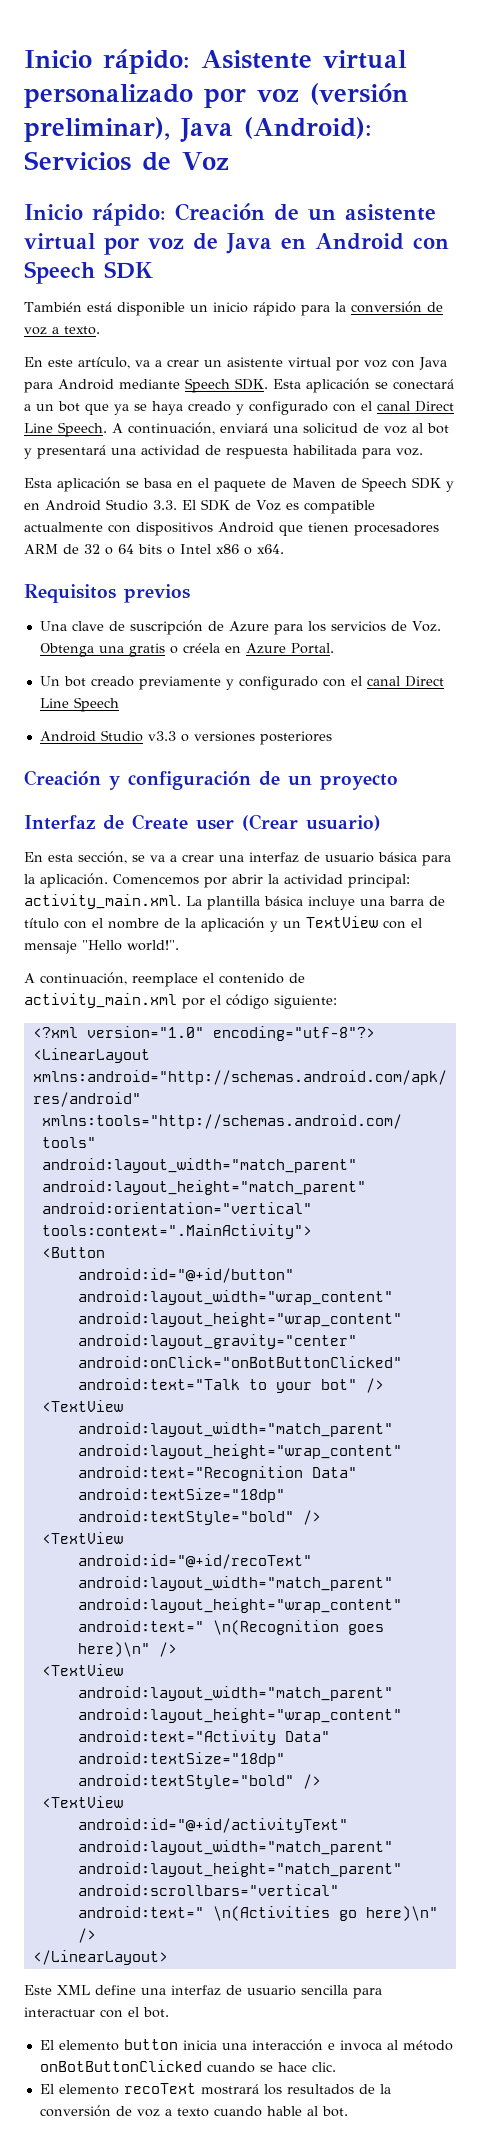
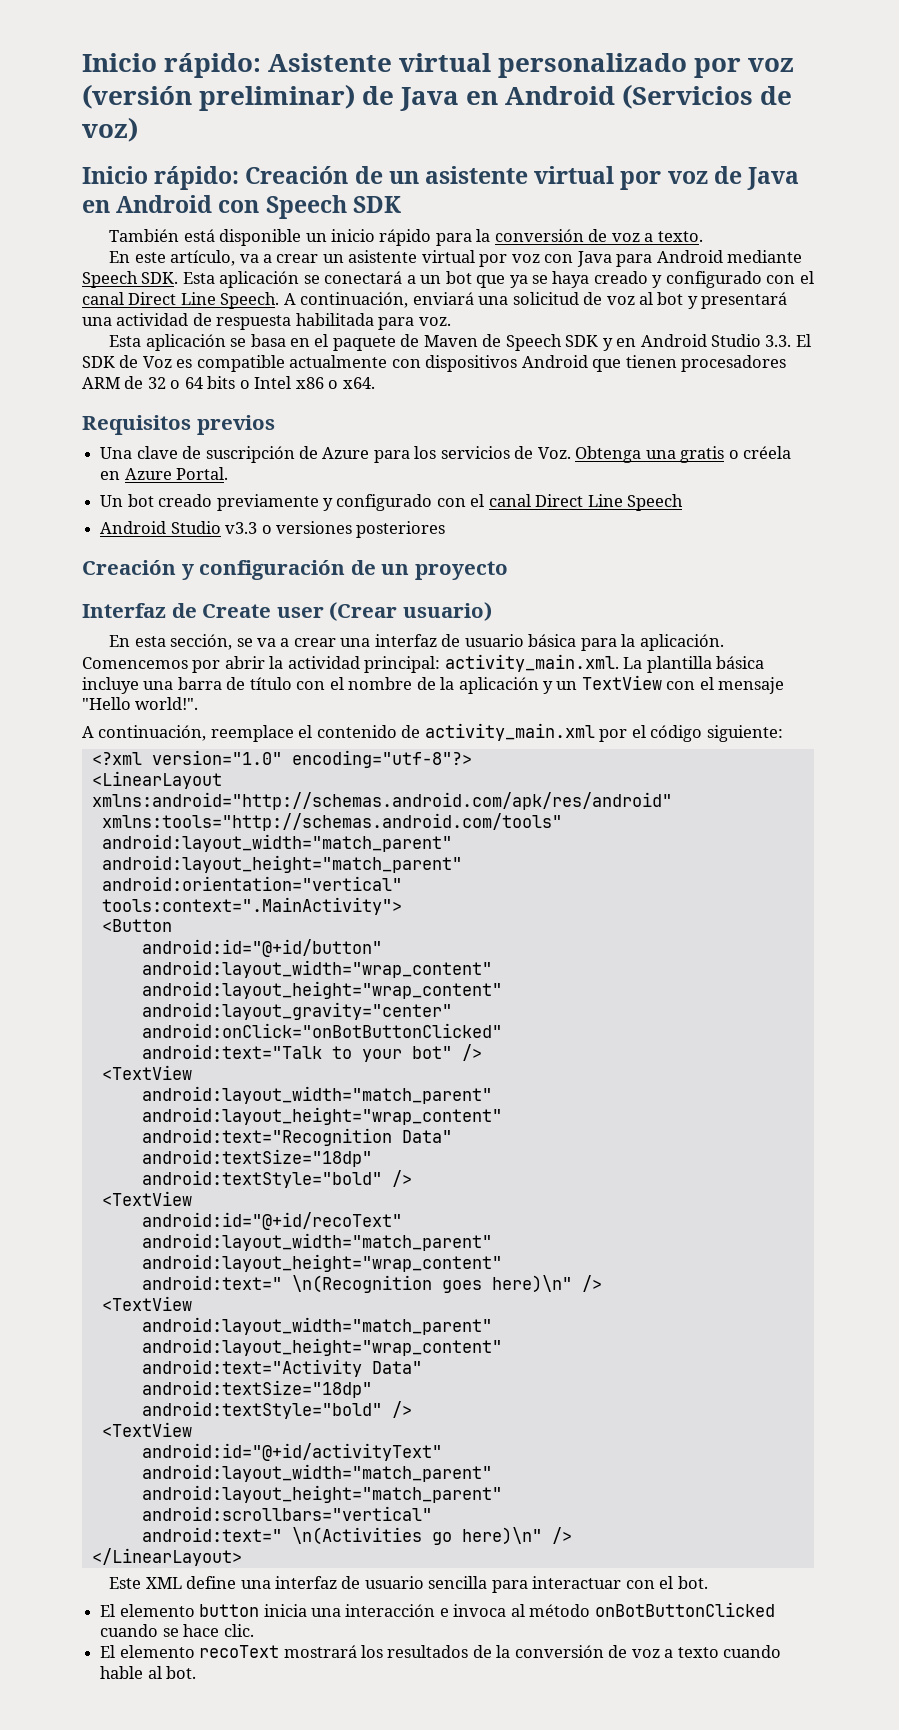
[24,117,372,143] [24,151,229,171] preliminar), Java (Android): Servicios de Voz -> [199,84,793,111] [82,117,138,142] preliminar) de Java en Android (Servicios de voz)

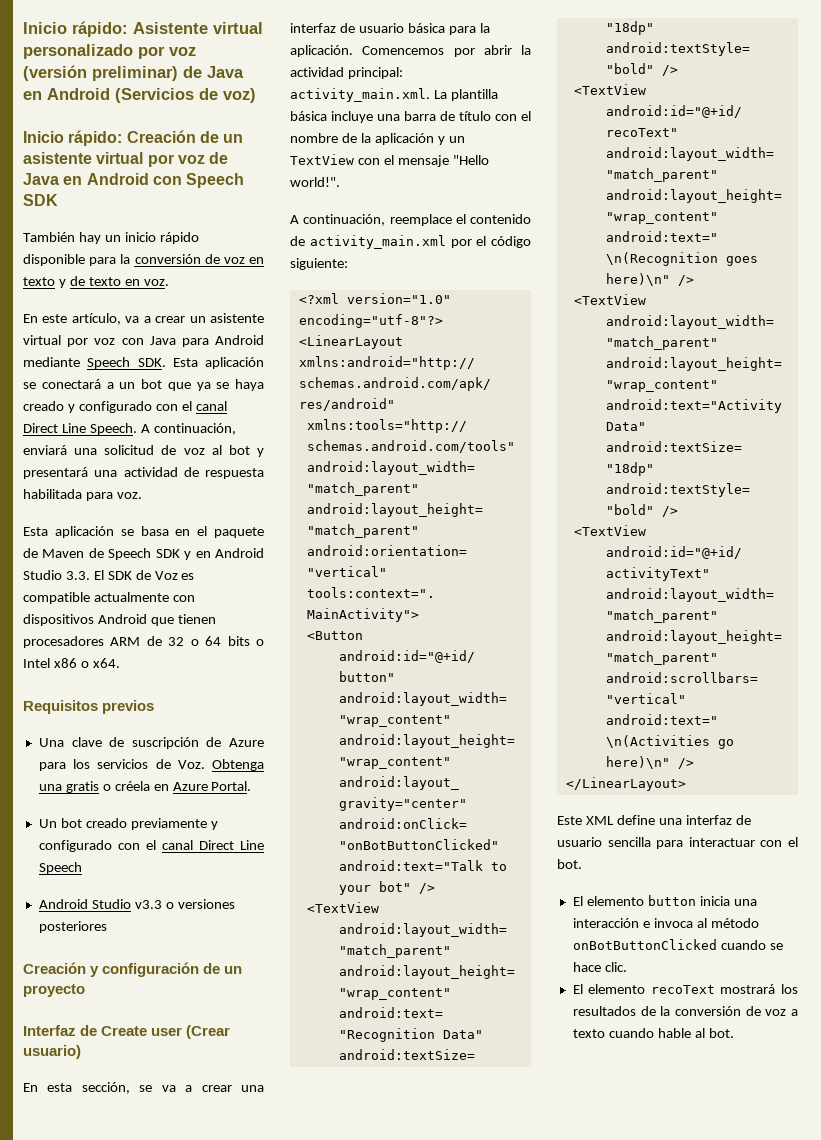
[183,229,302,246] está disponible -> [78,232,101,244] hay
(432, 237) none -> [23,254,85,266] disponible
[644,231,703,242] a texto. -> [248,257,264,264] [23,276,169,288] en texto y de texto en voz.

